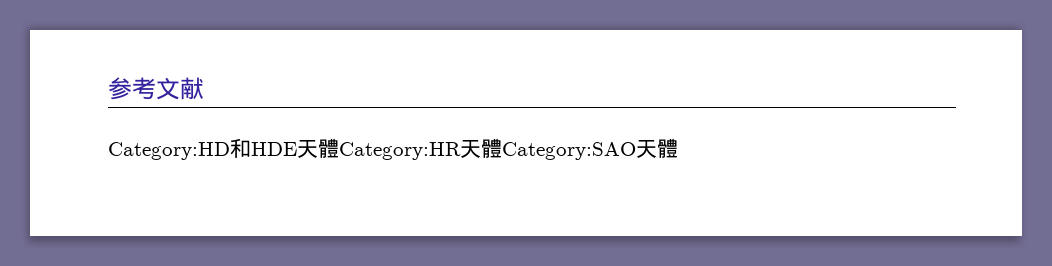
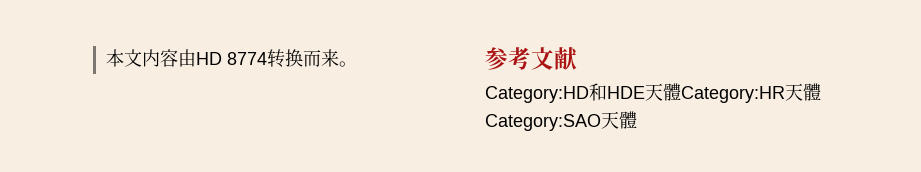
(108, 88) none -> [105,49,357,68] 本文内容由HD 8774转换而来。 //

